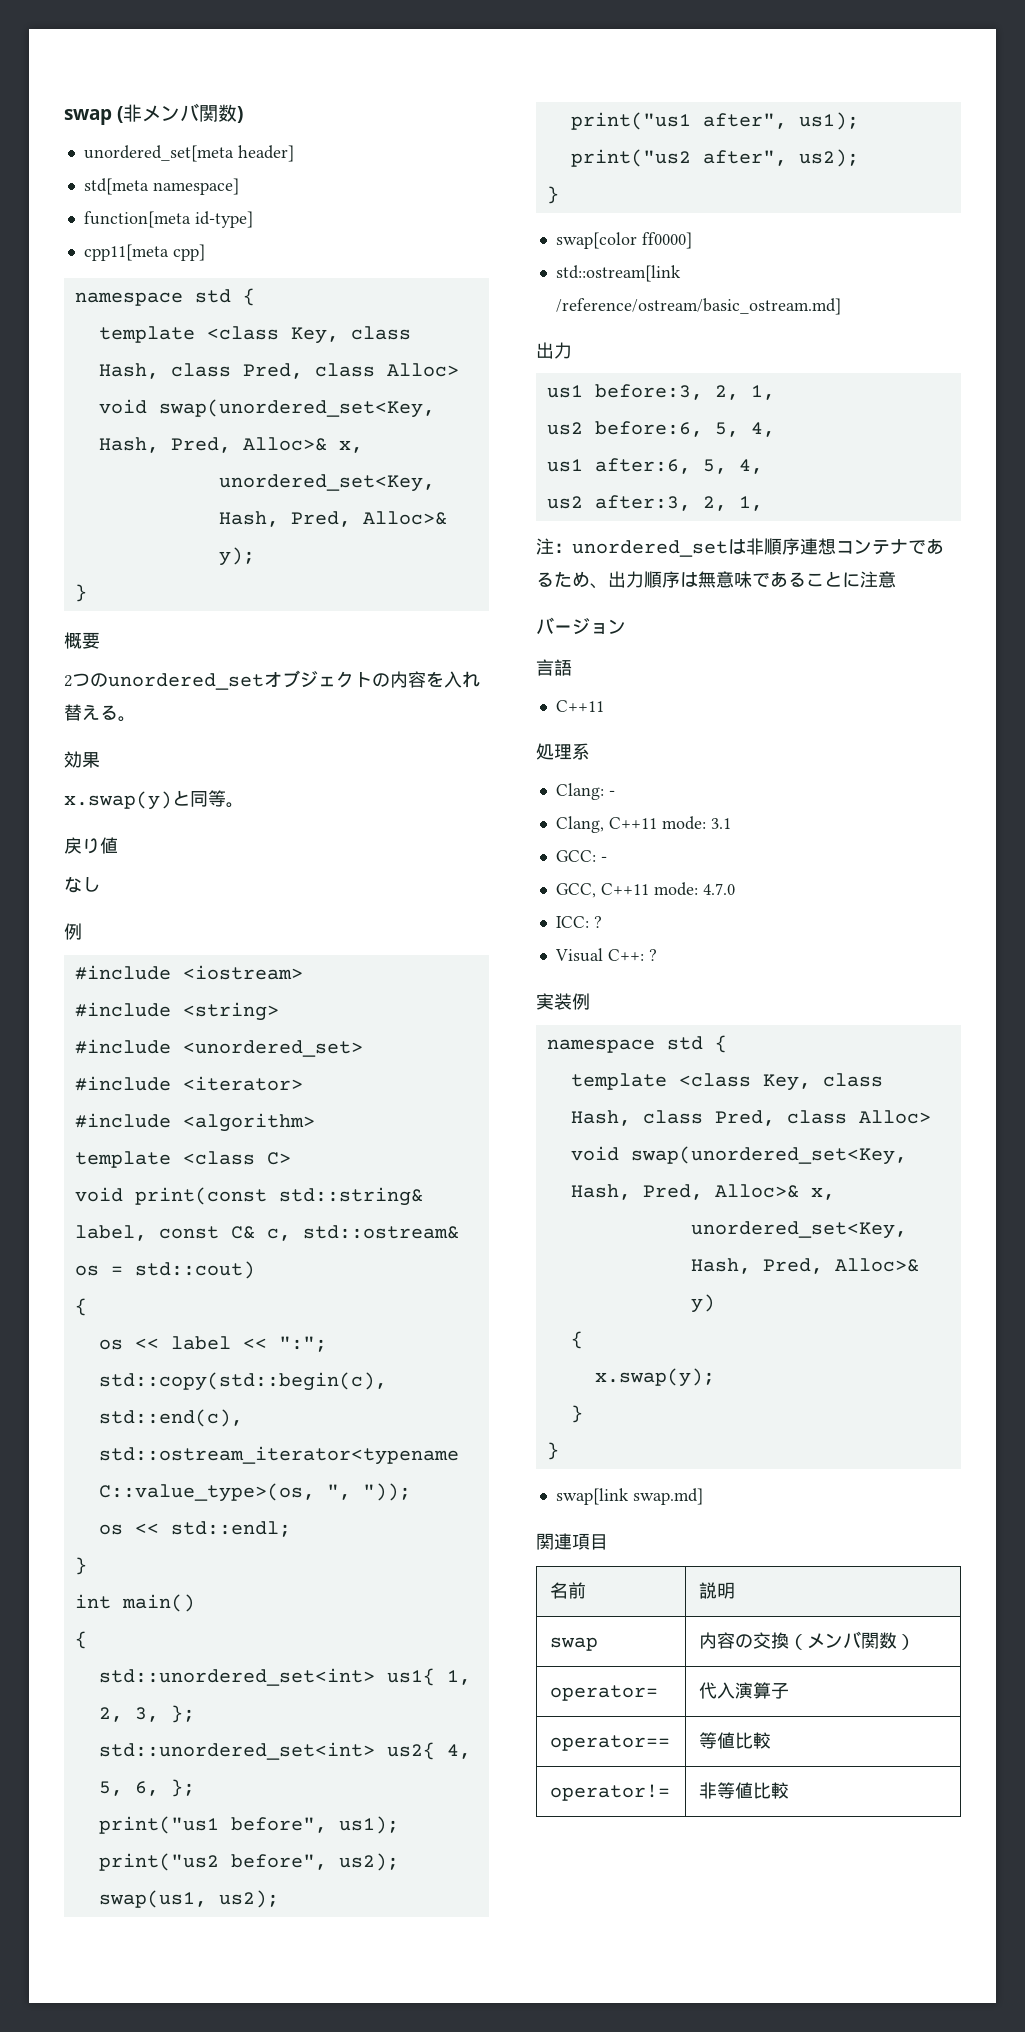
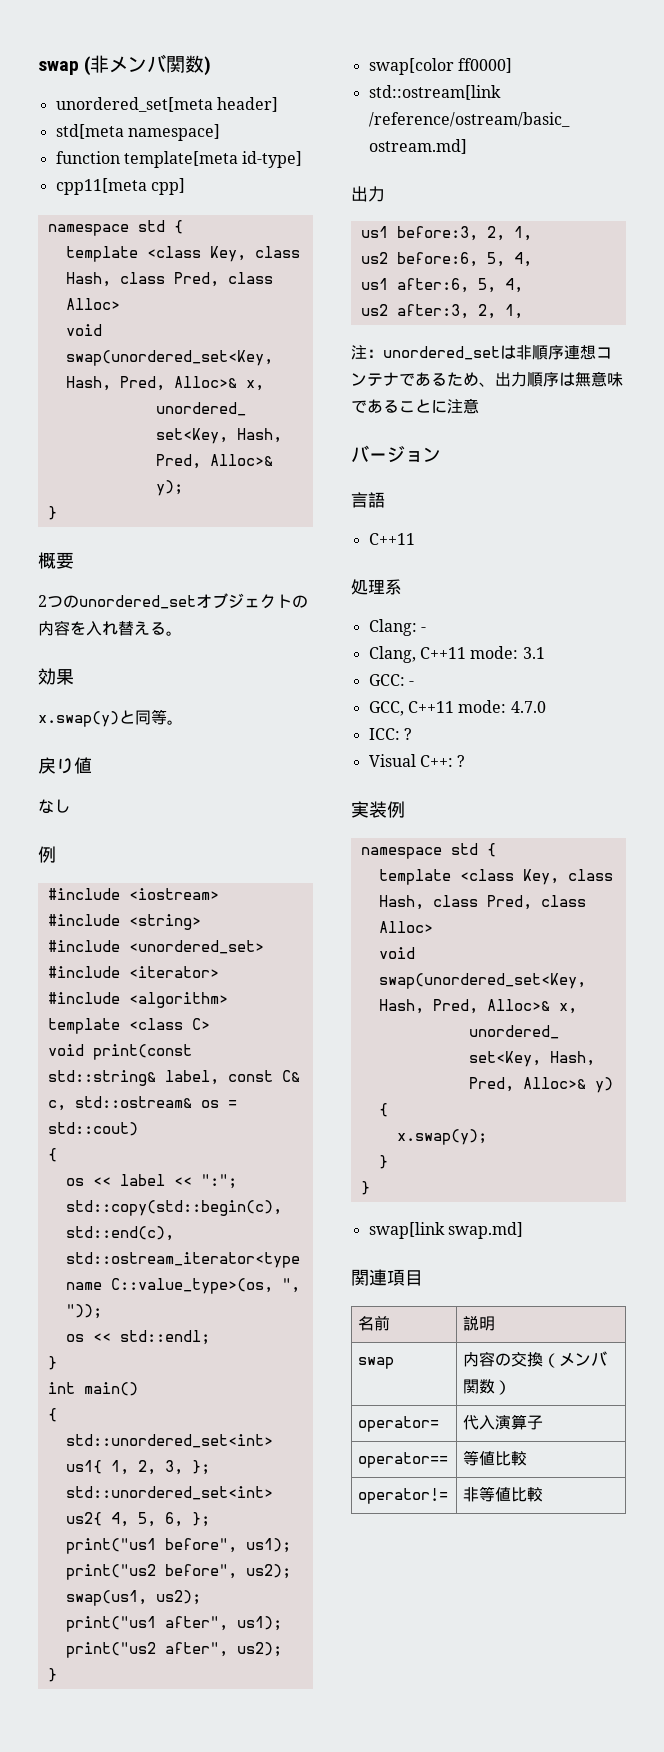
[83,211,191,228] function[meta -> [55,151,238,168] function template[meta

